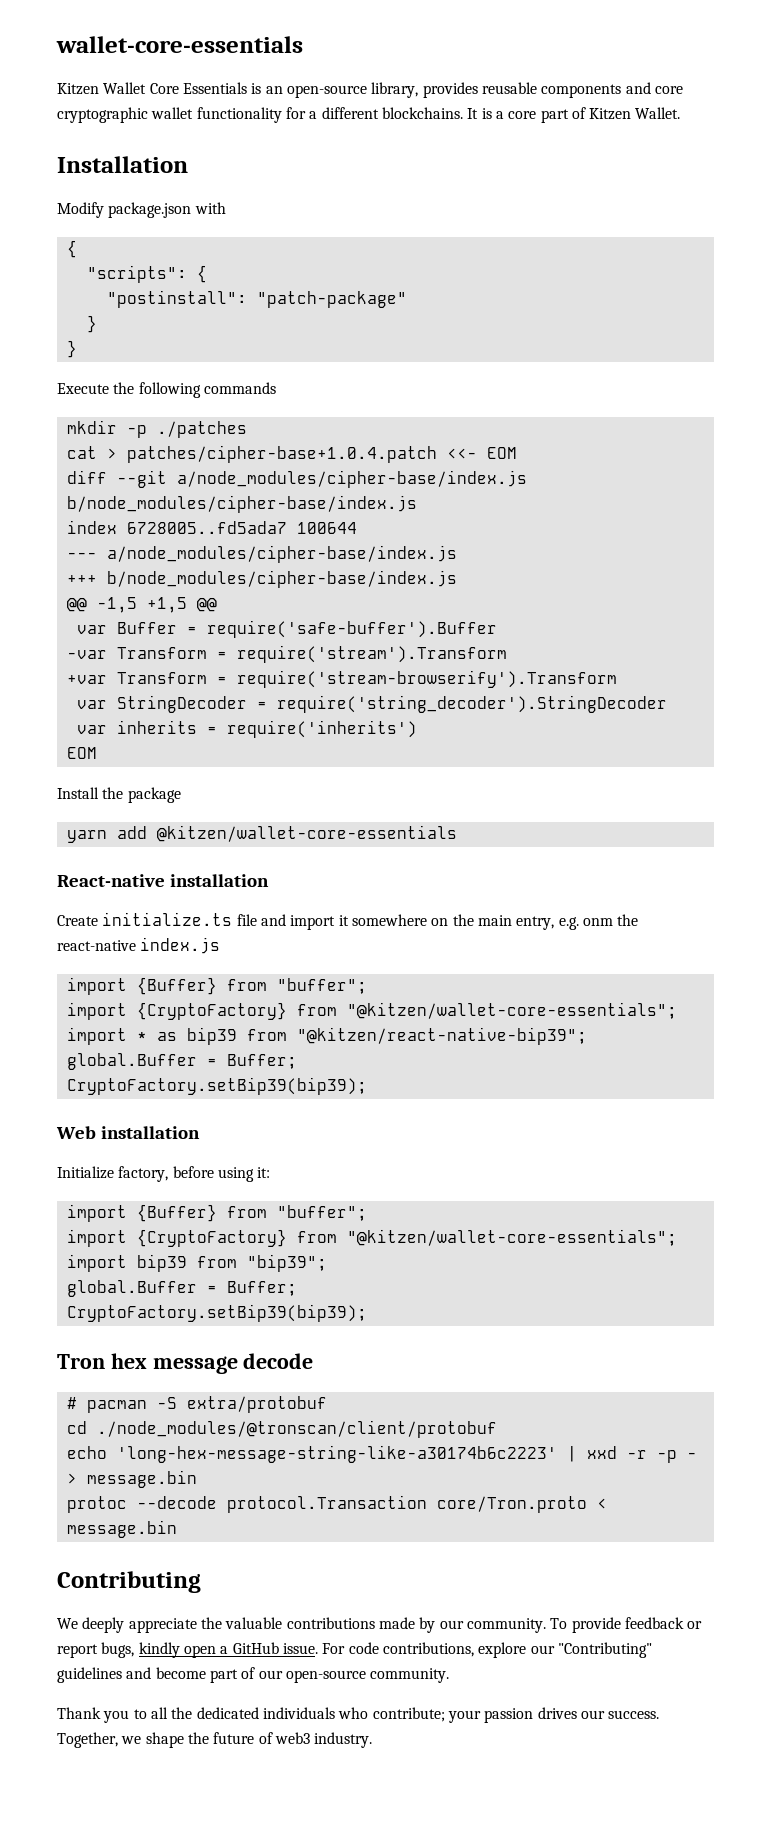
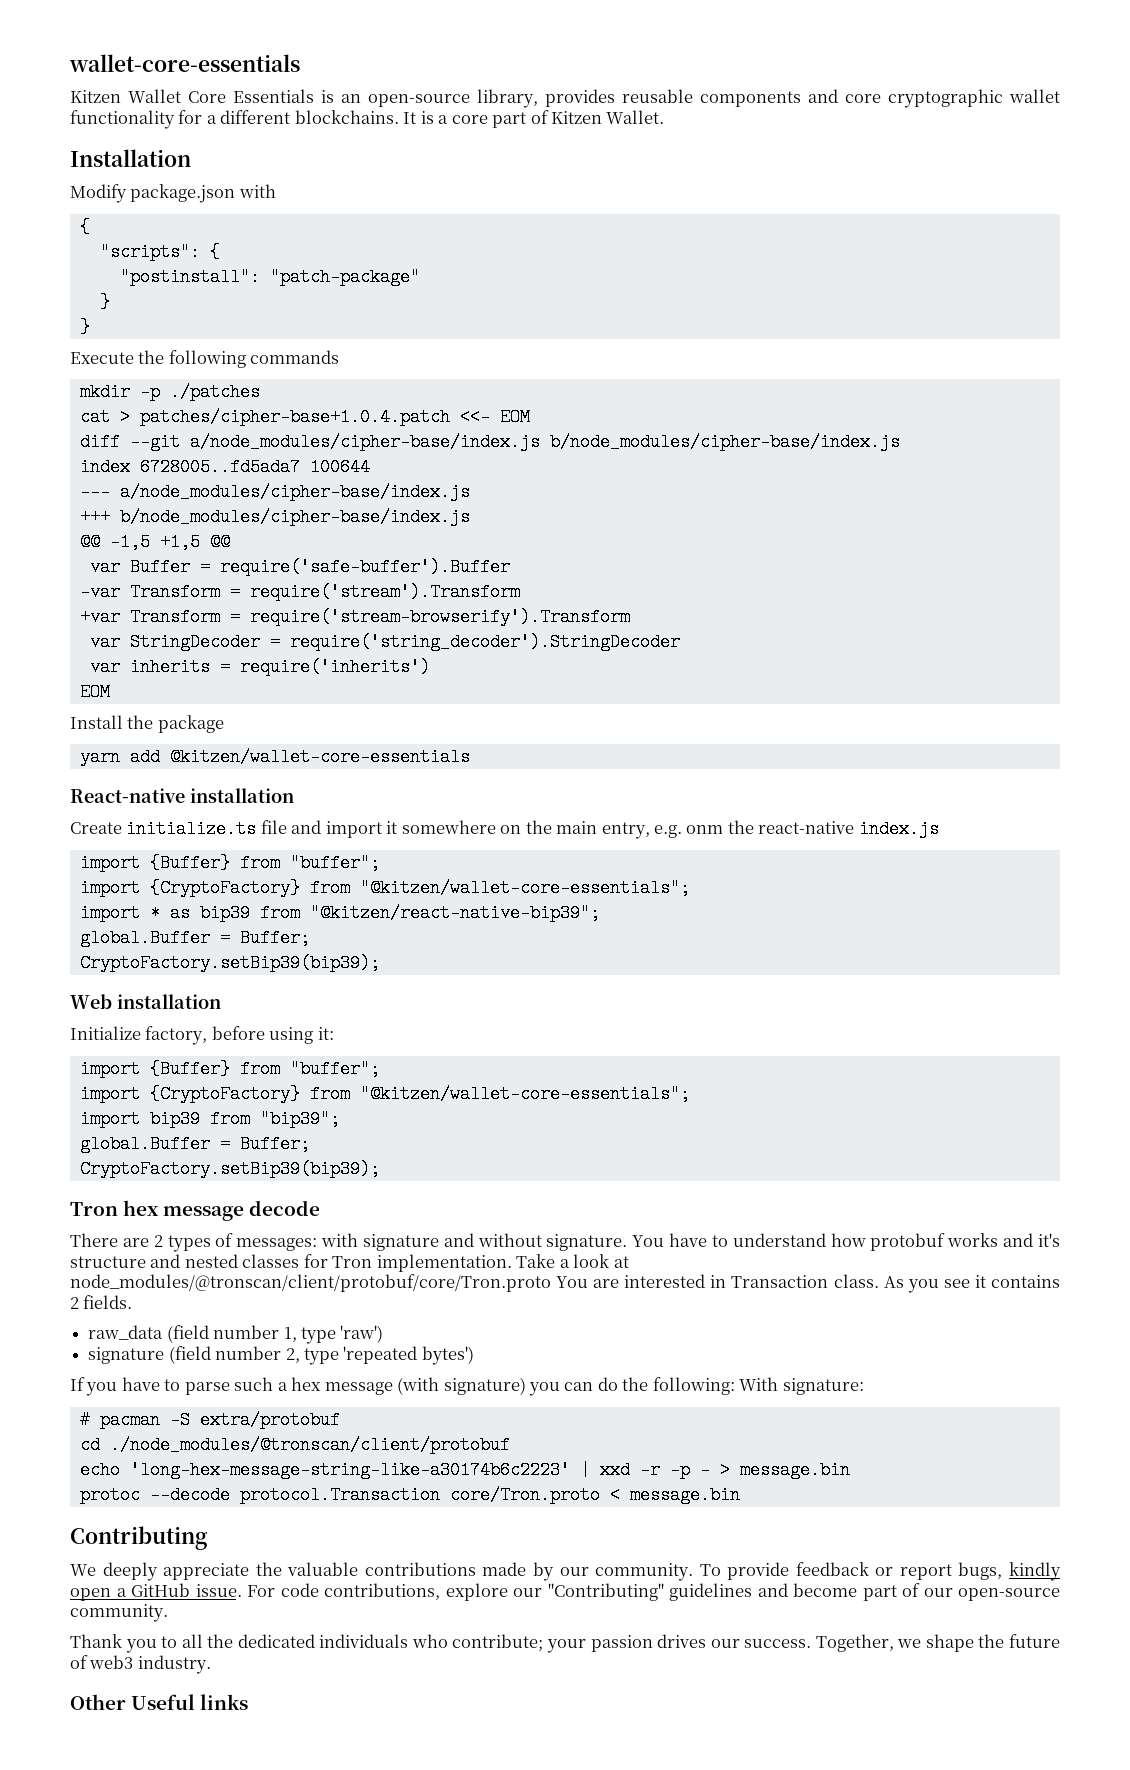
(314, 1361) none -> [70,1233,1061,1252] [70,1254,629,1272] [70,1274,1061,1293] [70,1295,133,1309] [88,1325,384,1344] [88,1346,474,1365] [70,1377,864,1396] // There are 2 types of messages: with signature and without signature. You have to understand how protobuf works and it's structure and nested classes for Tron implementation. Take a look at node_modules/@tronscan/client/protobuf/core/Tron.proto You are interested in Transaction class. As you see it contains 2 fields. // raw_data (field number 1, type 'raw') // signature (field number 2, type 'repeated bytes') // If you have to parse such a hex message (with signature) you can do the following: With signature:
(373, 1740) none -> [70,1694,249,1710] // Other Useful links

